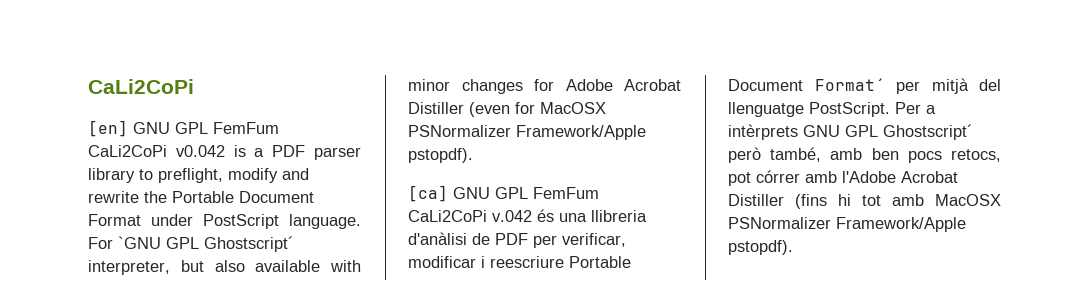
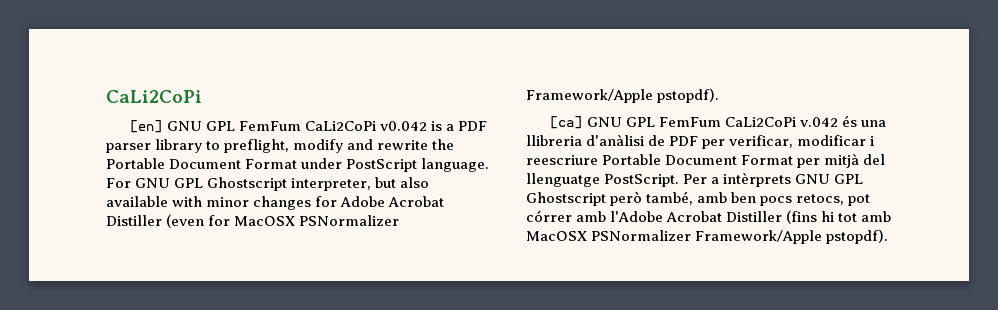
[118,236,294,252] `GNU GPL Ghostscript´ -> [135,177,288,191] GNU GPL Ghostscript
[814,78,885,91] Format´ -> [741,155,794,165] Format
[883,124,973,140] Ghostscript´ -> [526,192,606,206] Ghostscript

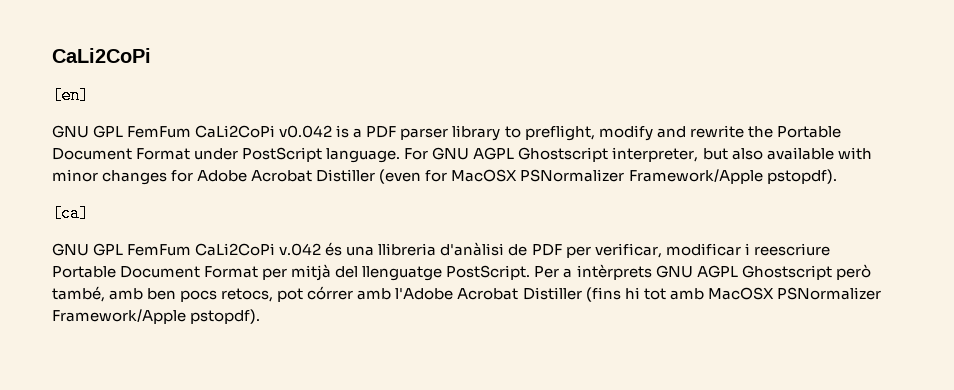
(163, 126) none -> (89, 95) //
[174,178,204,188] GPL -> [473,147,515,160] AGPL
(583, 122) none -> (89, 213) //
[834,174,864,184] GPL -> [696,265,738,278] AGPL

